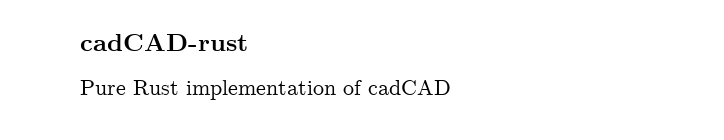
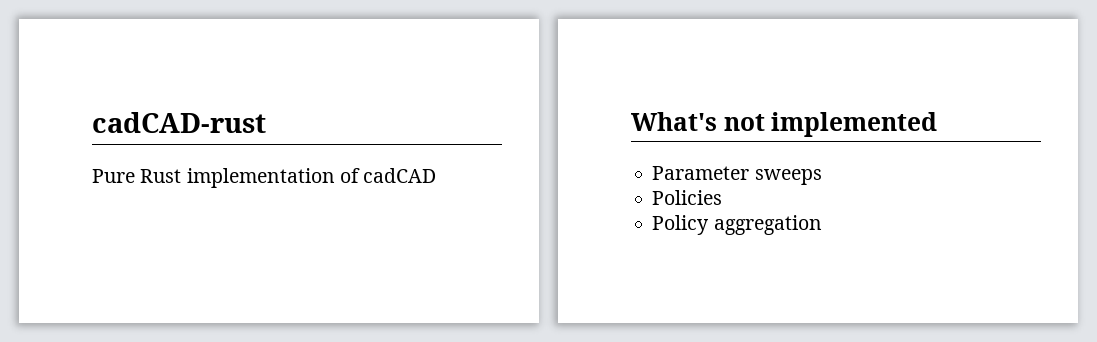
(451, 87) none -> [631,112,938,137] [652,166,822,185] [652,190,723,205] [652,215,822,235] // What's not implemented // Parameter sweeps // Policies // Policy aggregation

